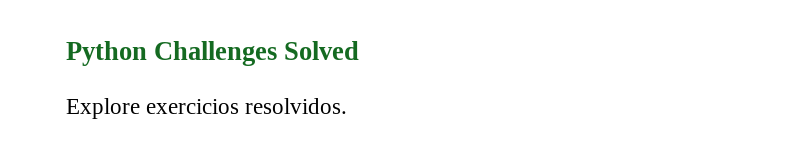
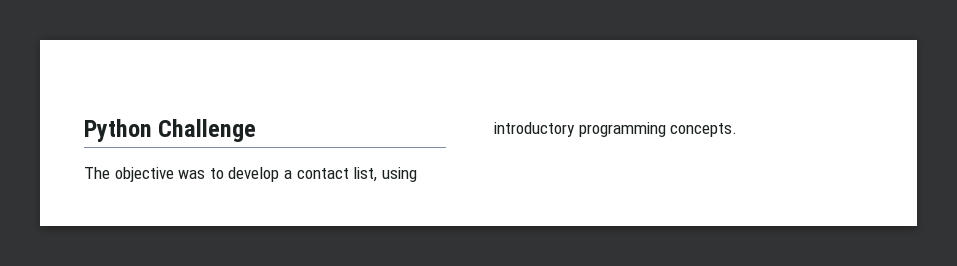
[154,41,360,66] [66,98,348,119] Challenges Solved // Explore exercicios resolvidos. -> [158,119,257,142] [84,167,417,182] [494,122,738,137] Challenge // The objective was to develop a contact list, using introductory programming concepts.

